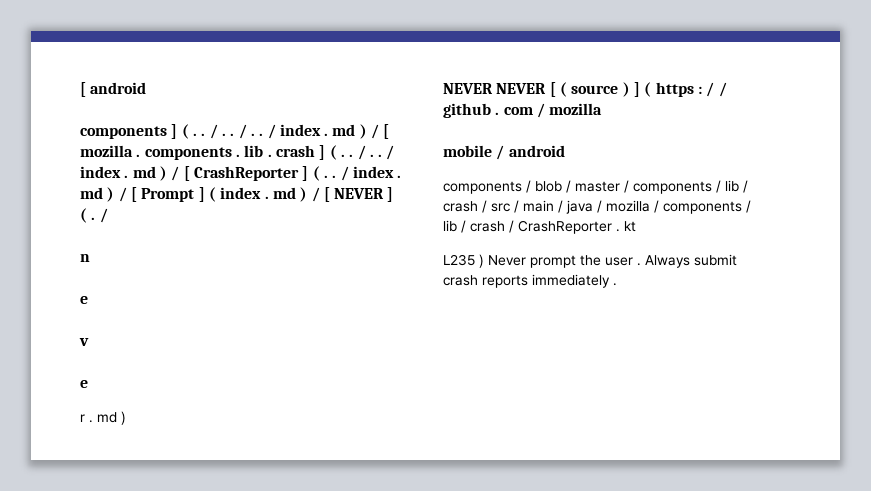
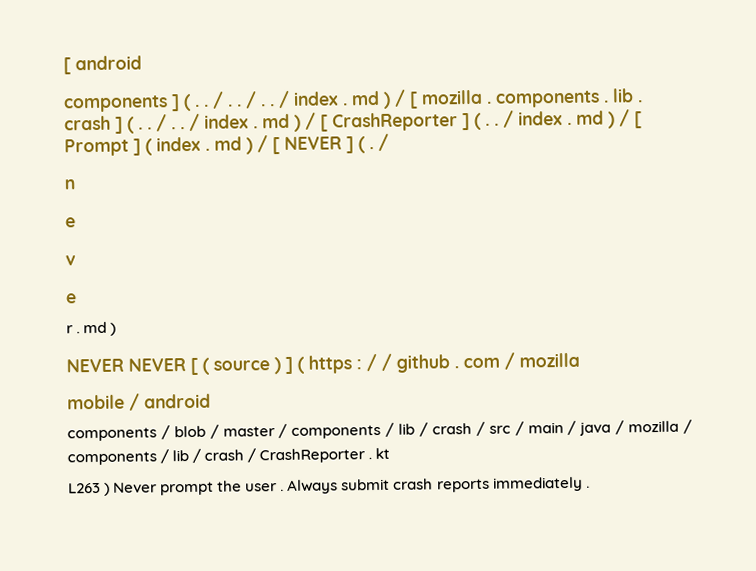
[443,254,475,266] L235 -> [68,482,101,494] L263

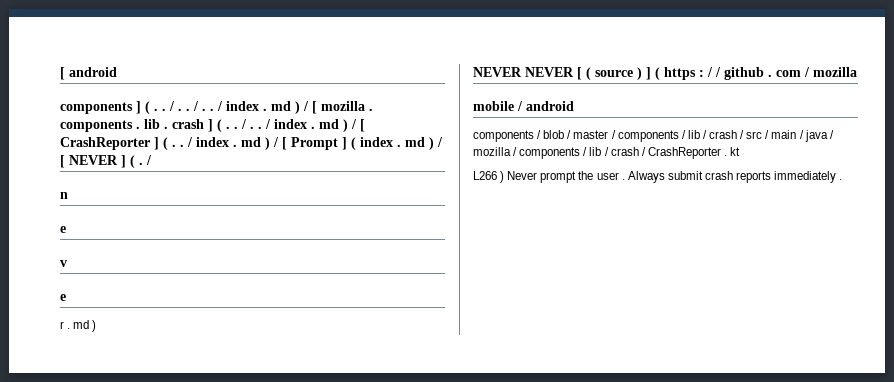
[68,482,101,494] L263 -> [473,171,497,180] L266

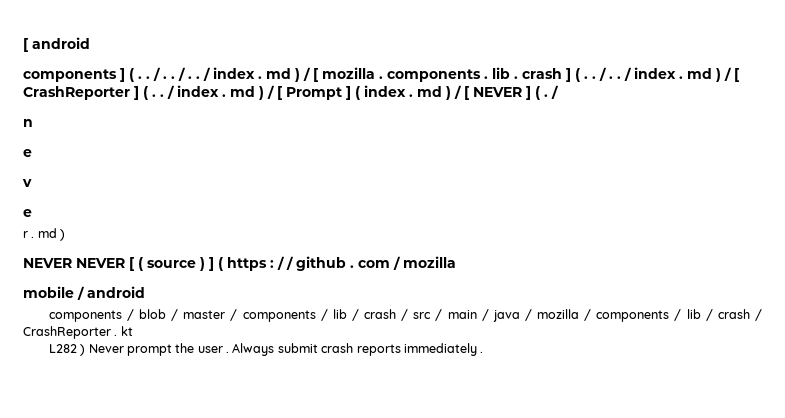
[473,171,497,180] L266 -> [48,344,77,353] L282

